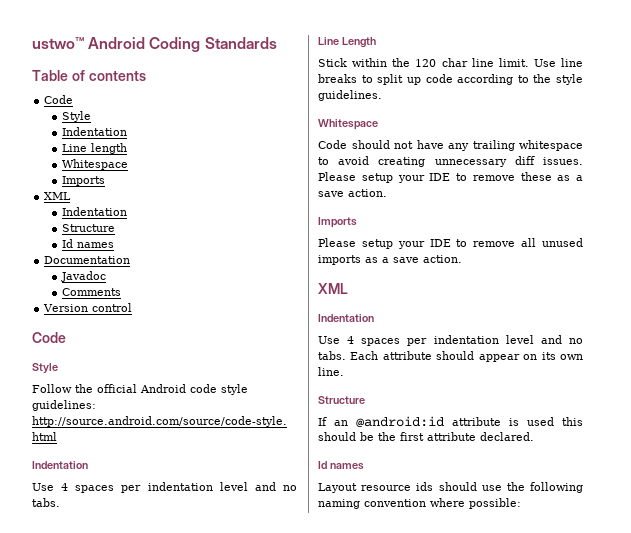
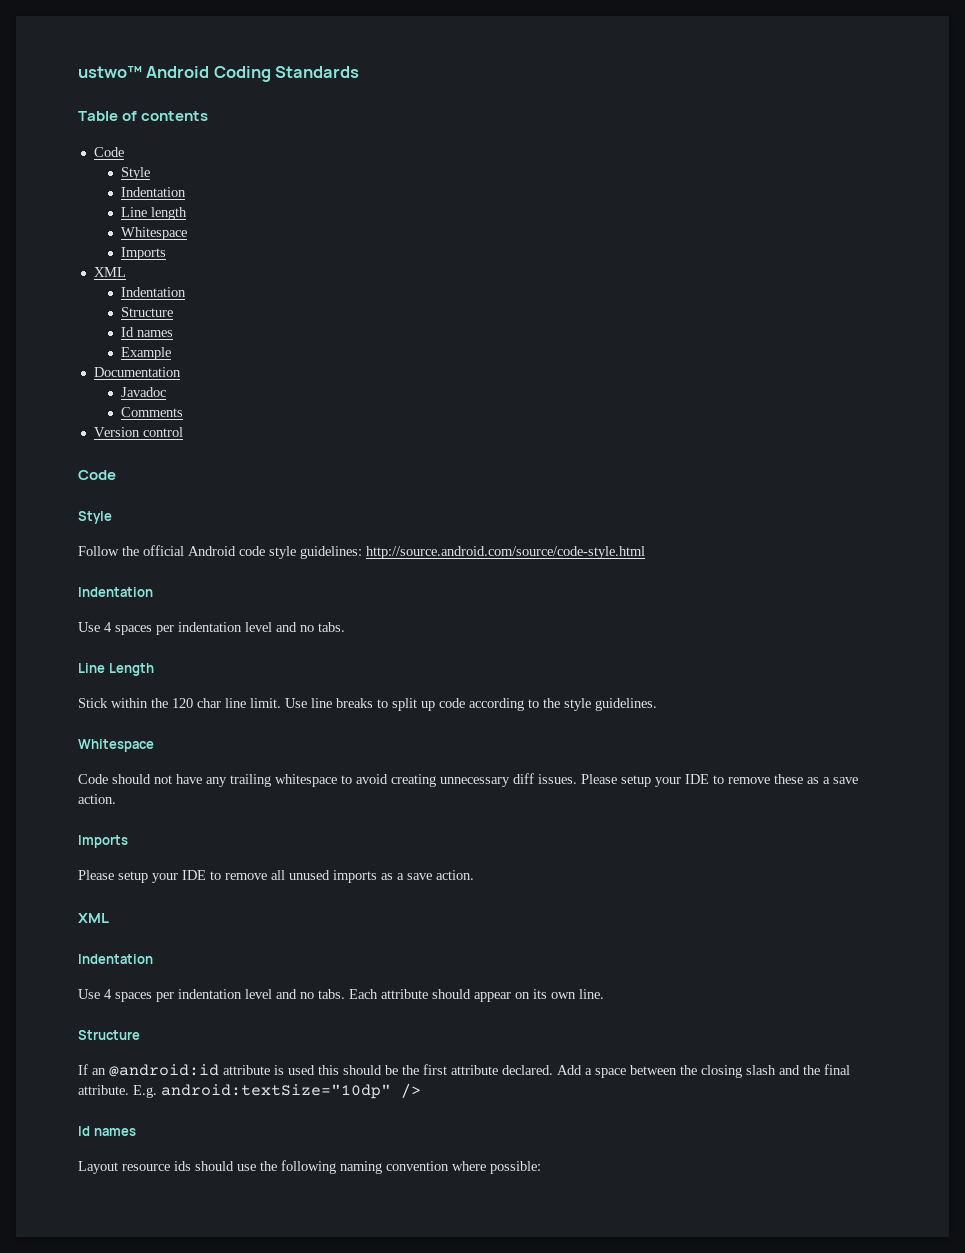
(114, 245) none -> [121,347,172,360] // Example
(534, 436) none -> [557,1064,850,1078] [78,1083,421,1099] Add a space between the closing slash and the final attribute. E.g. android:textSize="10dp" />

